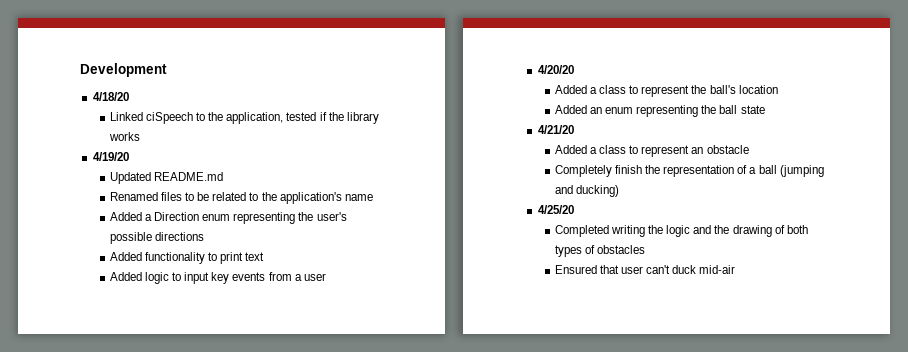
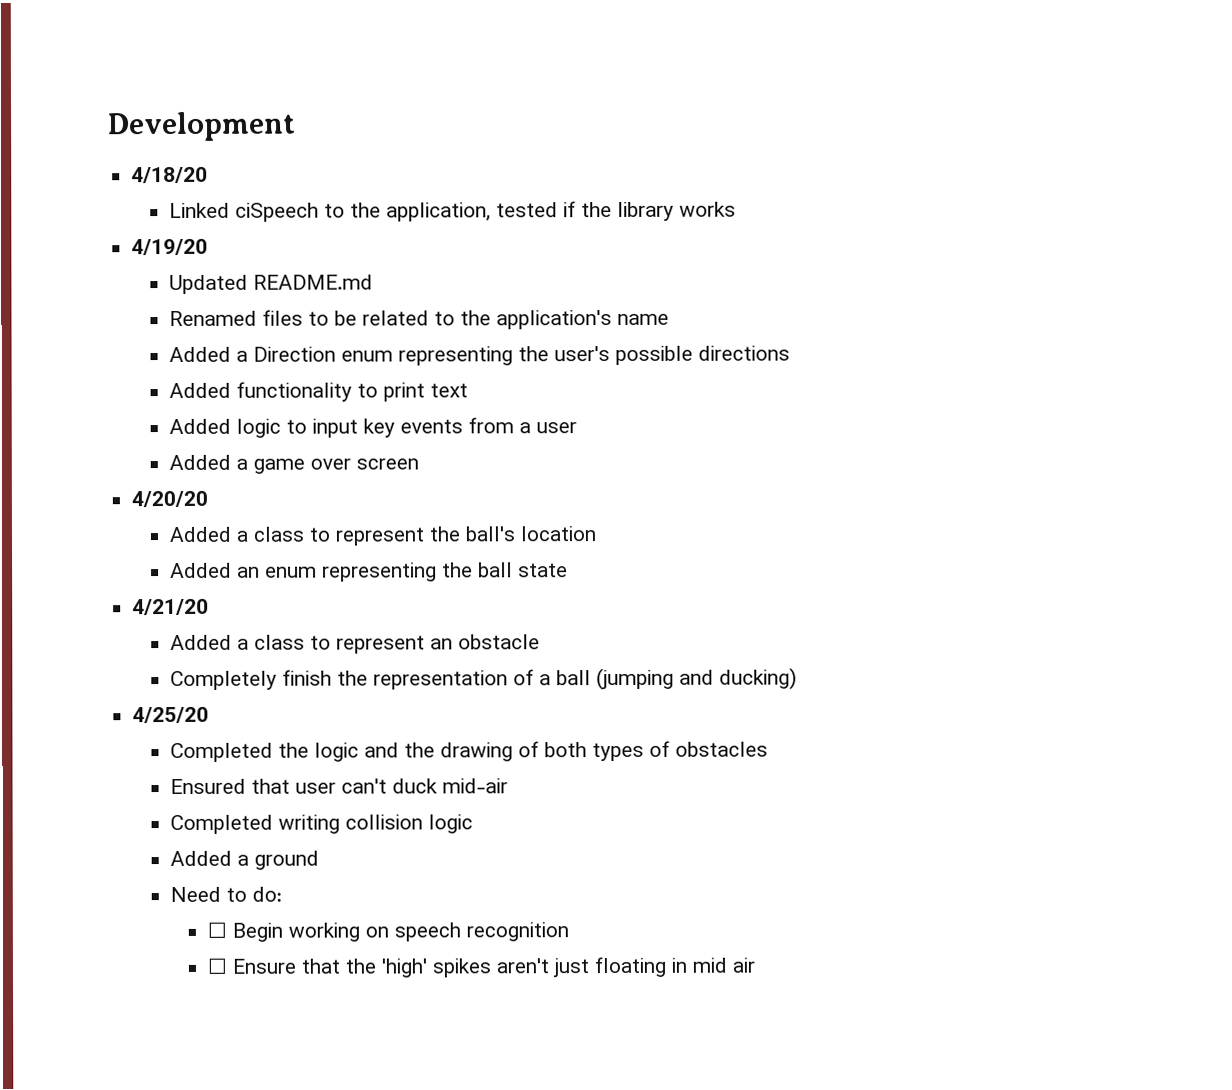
(326, 277) none -> [168,454,419,474] // Added a game over screen
[611,225,646,237] writing -> (273, 752) none
(736, 269) none -> [169,814,473,835] [169,850,319,870] [169,886,282,903] [207,921,570,942] [207,956,756,978] // Completed writing collision logic // Added a ground // Need to do: // ☐ Begin working on speech recognition // ☐ Ensure that the 'high' spikes aren't just floating in mid air

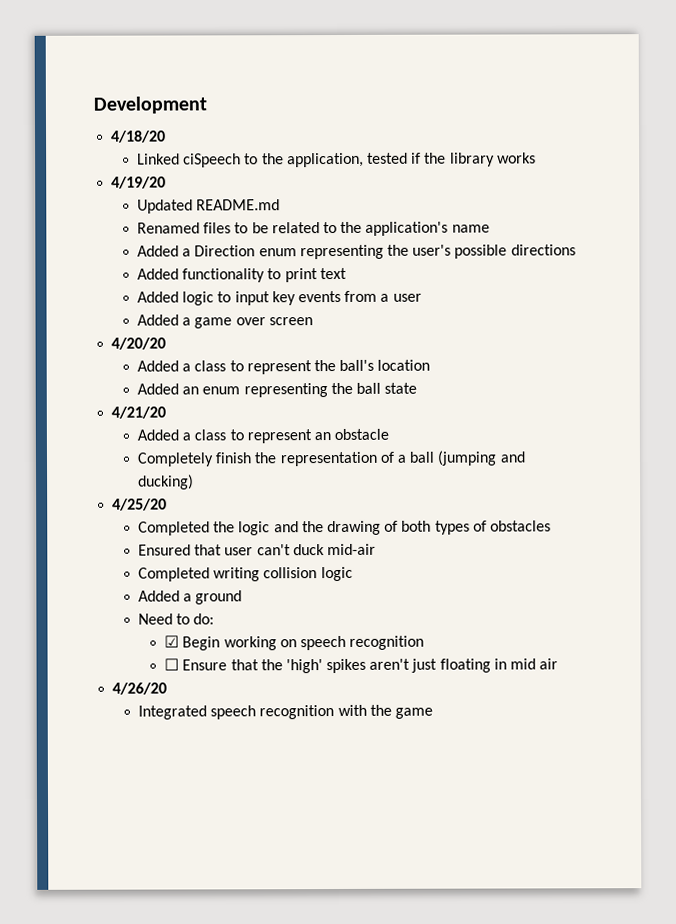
[207,921,228,938] ☐ -> [164,635,180,648] ☑
(756, 965) none -> [112,682,168,695] [138,704,434,720] // 4/26/20 // Integrated speech recognition with the game

